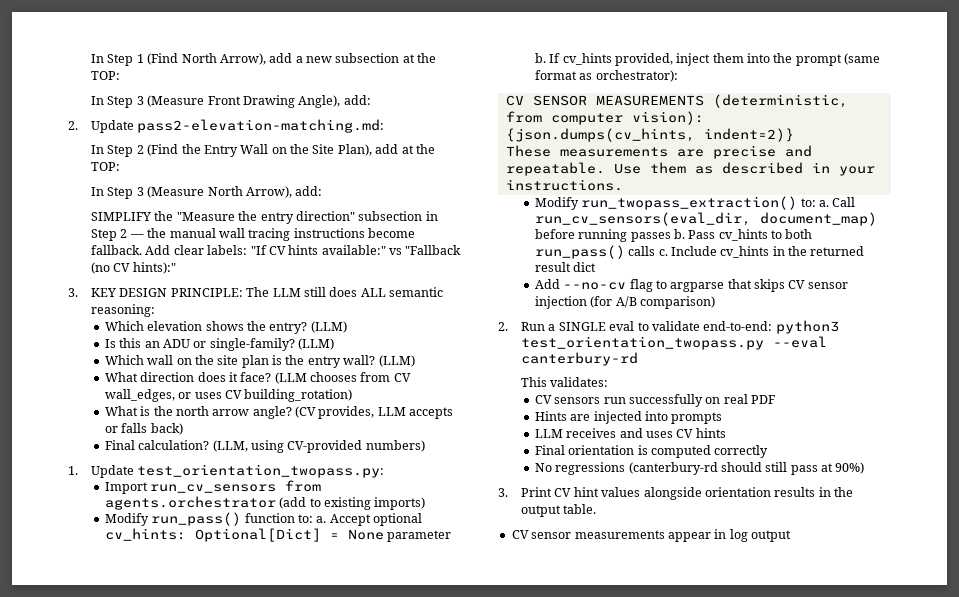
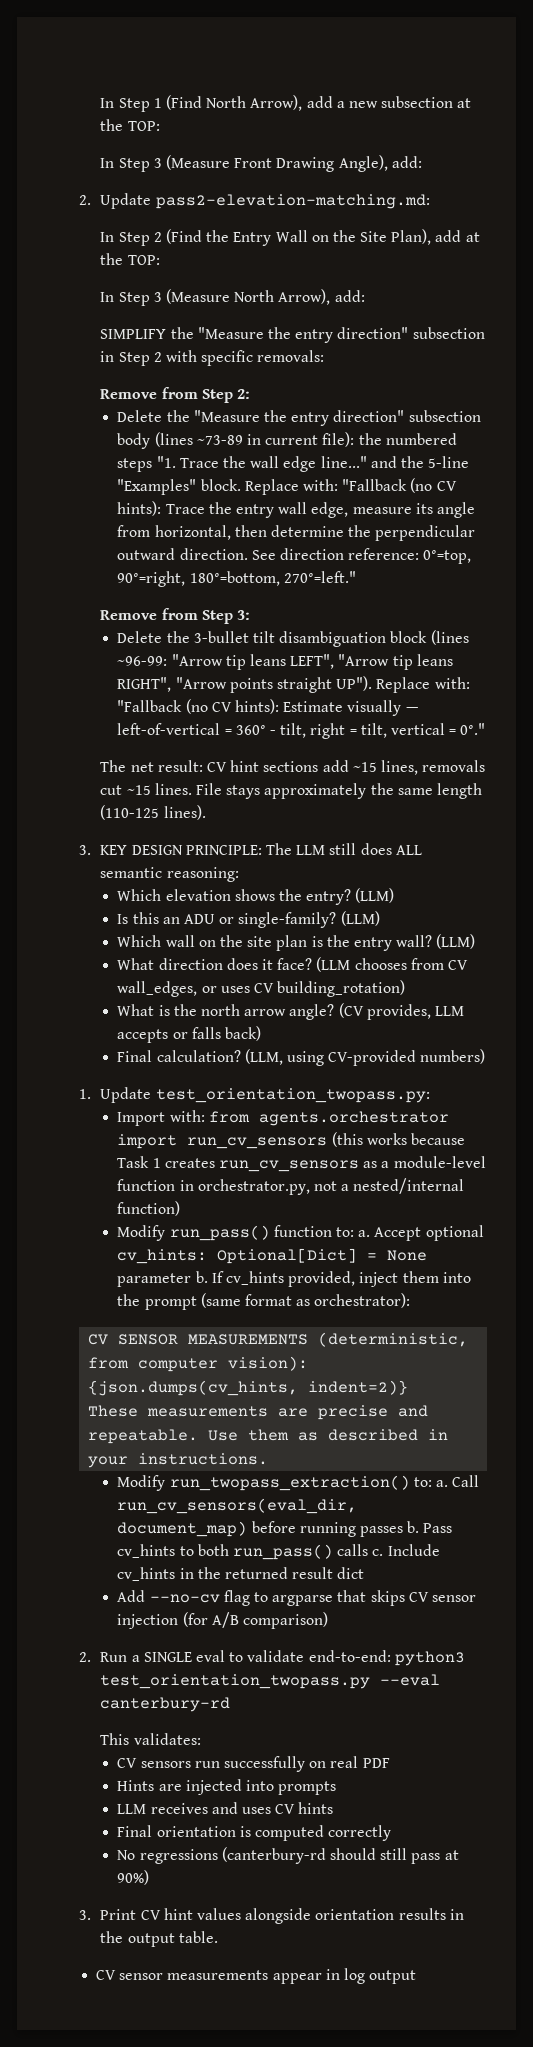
[129,228,416,241] [91,245,462,255] [91,262,176,274] — the manual wall tracing instructions become fallback. Add clear labels: "If CV hints available:" vs "Fallback (no CV hints):" -> [165,350,325,366] [100,387,250,403] [117,410,481,426] [117,432,457,449] [117,456,470,472] [117,478,457,495] [117,501,475,518] [117,525,476,541] [117,548,472,564] [117,571,356,587] [100,608,250,624] [117,630,469,647] [117,654,453,670] [117,676,470,693] [117,699,418,716] [117,723,486,739] [100,760,486,775] [100,783,482,799] [100,805,206,820] with specific removals: // Remove from Step 2: // Delete the "Measure the entry direction" subsection body (lines ~73-89 in current file): the numbered steps "1. Trace the wall edge line..." and the 5-line "Examples" block. Replace with: "Fallback (no CV hints): Trace the entry wall edge, measure its angle from horizontal, then determine the perpendicular outward direction. See direction reference: 0°=top, 90°=right, 180°=bottom, 270°=left." // Remove from Step 3: // Delete the 3-bullet tilt disambiguation block (lines ~96-99: "Arrow tip leans LEFT", "Arrow tip leans RIGHT", "Arrow points straight UP"). Replace with: "Fallback (no CV hints): Estimate visually — left-of-vertical = 360° - tilt, right = tilt, vertical = 0°." // The net result: CV hint sections add ~15 lines, removals cut ~15 lines. File stays approximately the same length (110-125 lines).
[150,484,277,493] run_cv_sensors -> [169,1110,205,1122] with:
[279,497,426,510] (add to existing imports) -> [117,1132,466,1149] [117,1156,486,1172] [117,1178,465,1195] [117,1201,181,1216] import run_cv_sensors (this works because Task 1 creates run_cv_sensors as a module-level function in orchestrator.py, not a nested/internal function)

